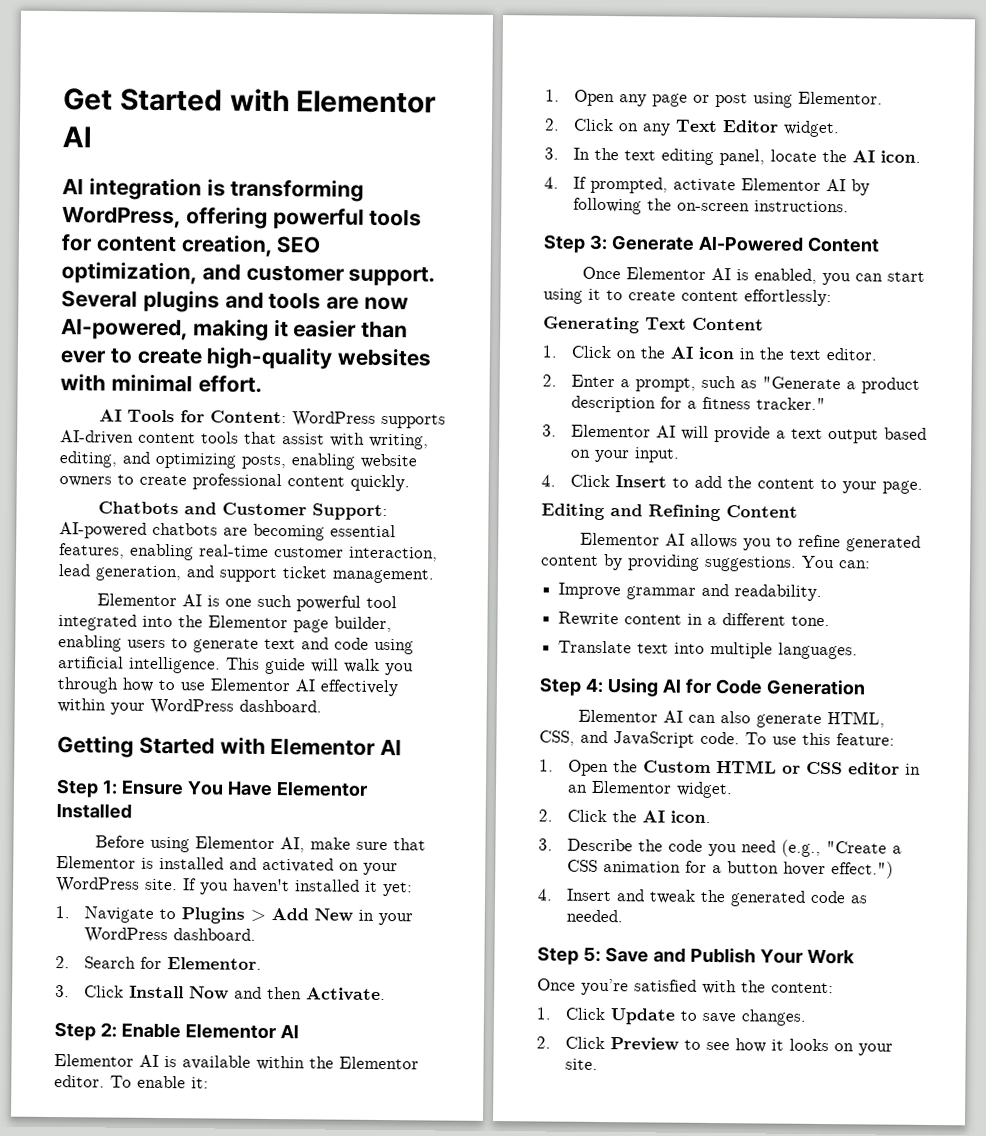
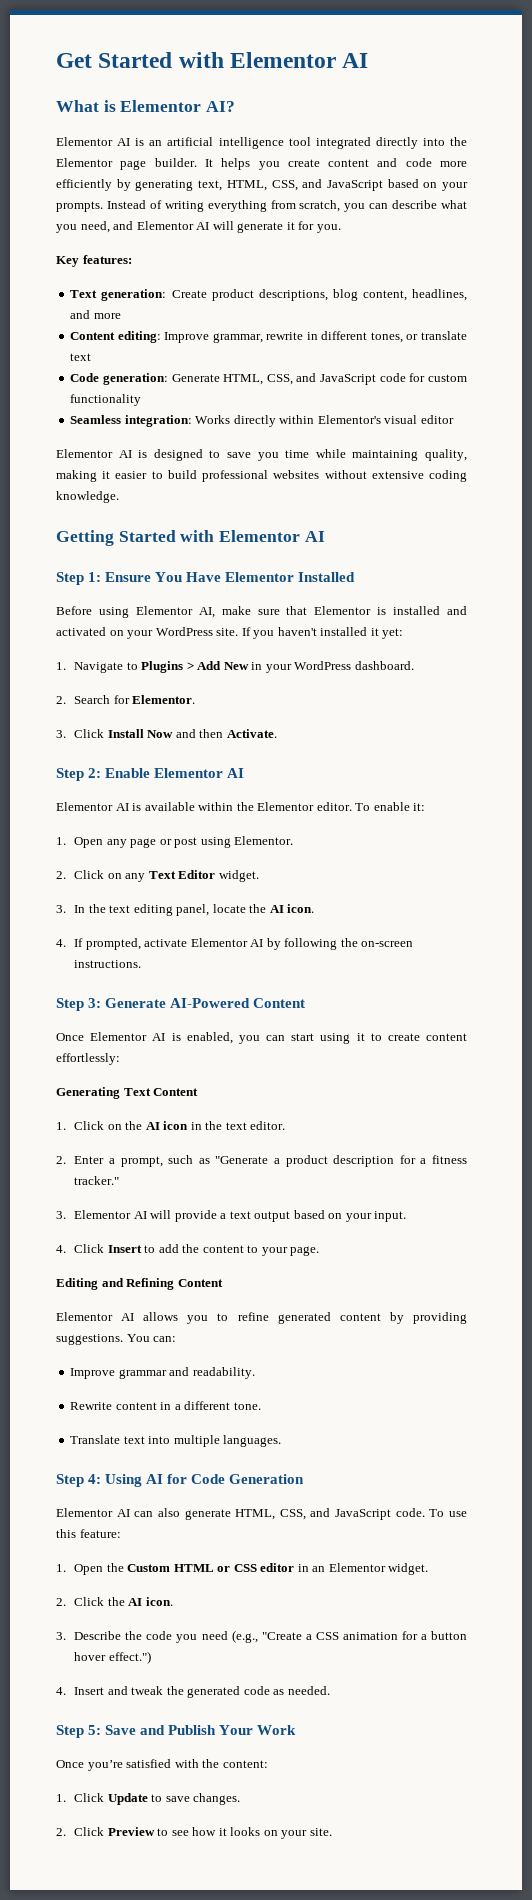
[62,177,365,202] [62,206,423,230] [61,234,322,257] [61,261,436,287] [61,289,410,313] [61,318,409,341] [60,346,432,370] [60,373,262,393] [99,409,447,429] [60,430,429,450] [59,451,418,470] [59,473,410,492] [98,501,389,521] [59,522,396,541] [59,543,438,562] [58,564,434,584] [97,593,362,612] AI integration is transforming WordPress, offering powerful tools for content creation, SEO optimization, and customer support. Several plugins and tools are now AI-powered, making it easier than ever to create high-quality websites with minimal effort. // AI Tools for Content: WordPress supports AI-driven content tools that assist with writing, editing, and optimizing posts, enabling website owners to create professional content quickly. // Chatbots and Customer Support: AI-powered chatbots are becoming essential features, enabling real-time customer interaction, lead generation, and support ticket management. // Elementor AI is one such powerful -> [56,100,236,112] [56,137,284,149] What is Elementor AI? // Elementor AI is an artificial intelligence
(137, 622) none -> [375,137,418,149] directly
[334,616,392,633] [58,635,414,655] [58,656,414,676] [57,677,398,697] [57,698,322,715] builder, enabling users to generate text and code using artificial intelligence. This guide will walk you through how to use Elementor AI effectively within your WordPress dashboard. -> [154,158,468,170] [56,179,468,191] [56,200,467,212] [56,221,341,233] [56,255,132,267] [70,289,468,301] [70,310,121,319] [70,331,467,343] [70,353,92,361] [70,373,467,385] [70,394,142,406] [70,415,454,427] [56,449,467,461] [56,470,468,482] [56,491,119,503] builder. It helps you create content and code more efficiently by generating text, HTML, CSS, and JavaScript based on your prompts. Instead of writing everything from scratch, you can describe what you need, and Elementor AI will generate it for you. // Key features: // Text generation: Create product descriptions, blog content, headlines, and more // Content editing: Improve grammar, rewrite in different tones, or translate text // Code generation: Generate HTML, CSS, and JavaScript code for custom functionality // Seamless integration: Works directly within Elementor's visual editor // Elementor AI is designed to save you time while maintaining quality, making it easier to build professional websites without extensive coding knowledge.

